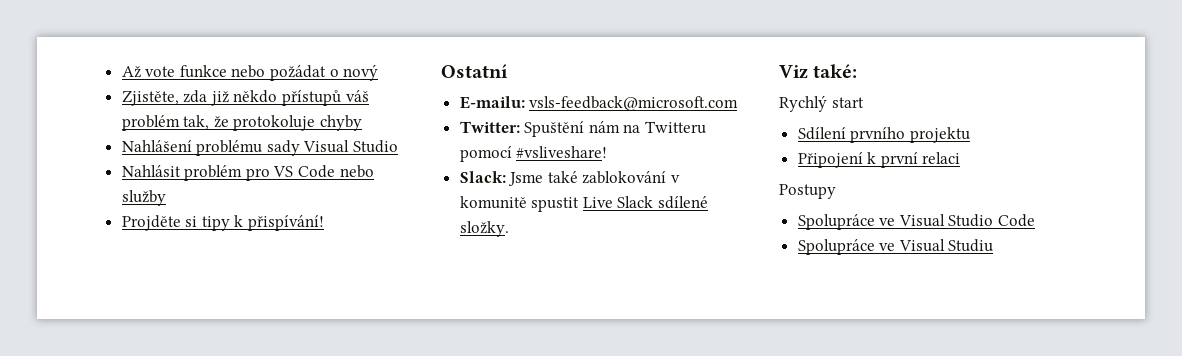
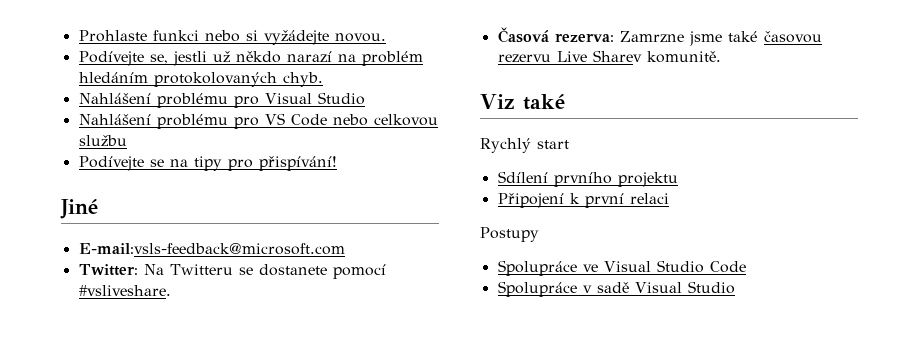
[121,64,379,81] [121,90,369,106] [121,115,363,131] [121,140,300,156] Až vote funkce nebo požádat o nový // Zjistěte, zda již někdo přístupů váš problém tak, že protokoluje chyby // Nahlášení problému sady -> [78,30,386,45] [78,51,423,66] [78,72,323,87] [78,93,259,108] Prohlaste funkci nebo si vyžádejte novou. // Podívejte se, jestli už někdo narazí na problém hledáním protokolovaných chyb. // Nahlášení problému pro
[121,165,243,181] Nahlásit problém -> [78,114,228,129] Nahlášení problému
[121,190,166,206] [121,215,325,231] [441,64,508,78] [459,96,739,111] [459,121,707,137] [459,146,608,162] [459,171,681,186] [459,196,709,212] [459,221,509,237] služby // Projděte si tipy k přispívání! // Ostatní // E-mailu: vsls-feedback@microsoft.com // Twitter: Spuštění nám na Twitteru pomocí #vsliveshare! // Slack: Jsme také zablokování v komunitě spustit Live Slack sdílené složky. -> [373,114,438,126] [78,135,127,146] [78,156,337,171] [60,199,98,219] [78,243,345,255] [78,264,386,279] [78,285,171,296] [497,27,822,46] [497,50,721,63] celkovou službu // Podívejte se na tipy pro přispívání! // Jiné // E-mail:vsls-feedback@microsoft.com // Twitter: Na Twitteru se dostanete pomocí #vsliveshare. // Časová rezerva: Zamrzne jsme také časovou rezervu Live Sharev komunitě.
[813,64,858,78] také: -> [523,94,565,110] také
[879,239,994,252] ve Visual Studiu -> [582,281,735,294] v sadě Visual Studio

